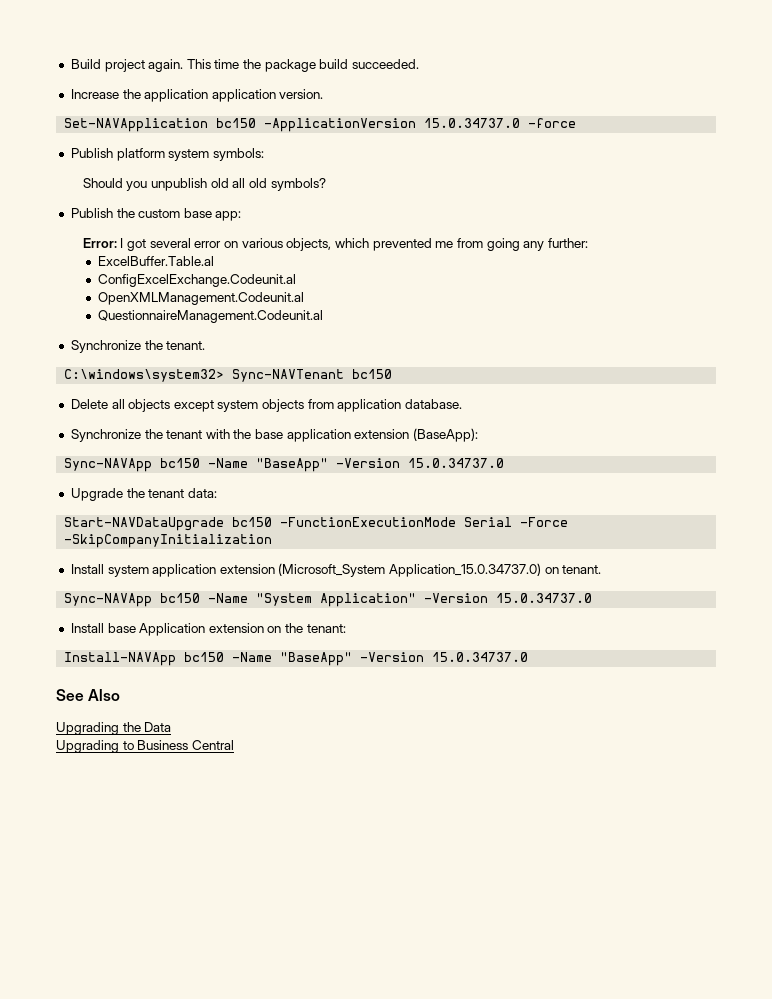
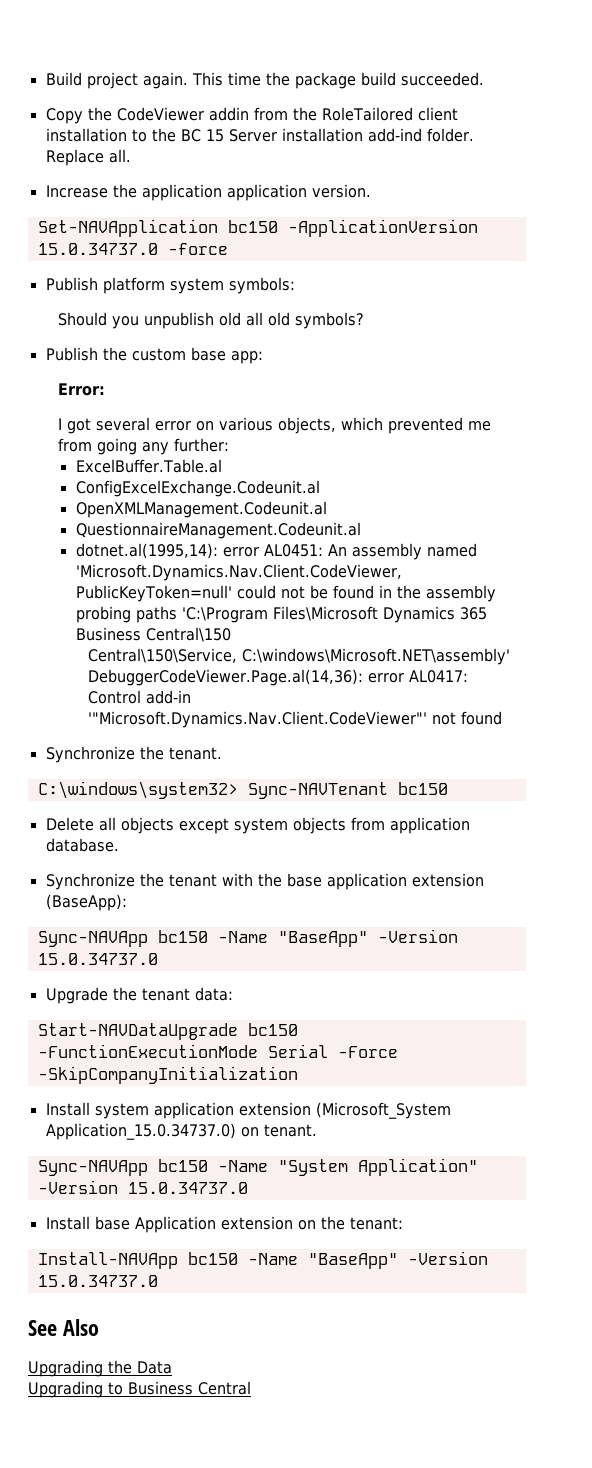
(420, 64) none -> [45,107,458,124] [45,128,474,142] [45,149,131,166] // Copy the CodeViewer addin from the RoleTailored client installation to the BC 15 Server installation add-ind folder. Replace all.
(117, 243) none -> (106, 389) //
(323, 316) none -> [75,543,477,560] [75,564,402,581] [75,585,496,602] [75,606,487,623] [75,627,231,642] [88,648,511,665] [88,669,469,686] [88,690,192,704] [88,711,503,728] // dotnet.al(1995,14): error AL0451: An assembly named 'Microsoft.Dynamics.Nav.Client.CodeViewer, PublicKeyToken=null' could not be found in the assembly probing paths 'C:\Program Files\Microsoft Dynamics 365 Business Central\150 // Central\150\Service, C:\windows\Microsoft.NET\assembly' DebuggerCodeViewer.Page.al(14,36): error AL0417: Control add-in '"Microsoft.Dynamics.Nav.Client.CodeViewer"' not found

